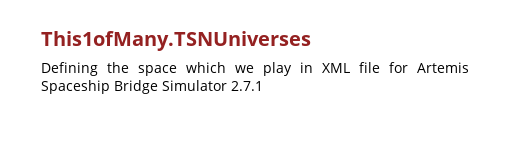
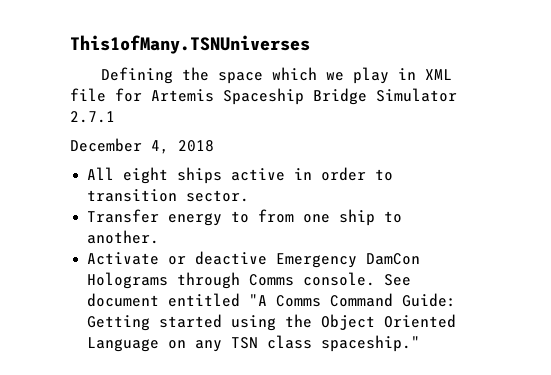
(263, 86) none -> [70,138,214,154] [87,167,394,184] [87,189,250,202] [87,209,403,226] [87,230,160,244] [87,251,421,268] [87,272,412,289] [87,293,457,307] [87,314,457,331] [87,335,421,352] // December 4, 2018 // All eight ships active in order to transition sector. // Transfer energy to from one ship to another. // Activate or deactive Emergency DamCon Holograms through Comms console. See document entitled "A Comms Command Guide: Getting started using the Object Oriented Language on any TSN class spaceship."

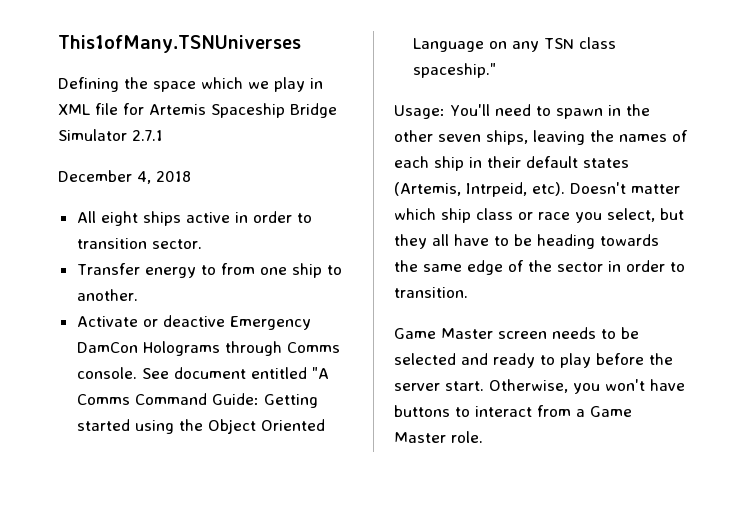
(421, 343) none -> [394,104,650,119] [394,130,688,145] [394,156,629,171] [394,182,680,197] [394,208,684,223] [394,234,659,249] [394,260,685,275] [394,287,468,298] [394,327,639,339] [394,353,673,368] [394,379,685,394] [394,405,632,417] [394,431,483,443] // Usage: You'll need to spawn in the other seven ships, leaving the names of each ship in their default states (Artemis, Intrpeid, etc). Doesn't matter which ship class or race you select, but they all have to be heading towards the same edge of the sector in order to transition. // Game Master screen needs to be selected and ready to play before the server start. Otherwise, you won't have buttons to interact from a Game Master role.

